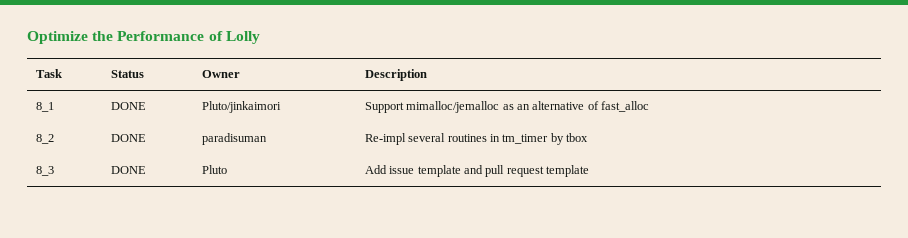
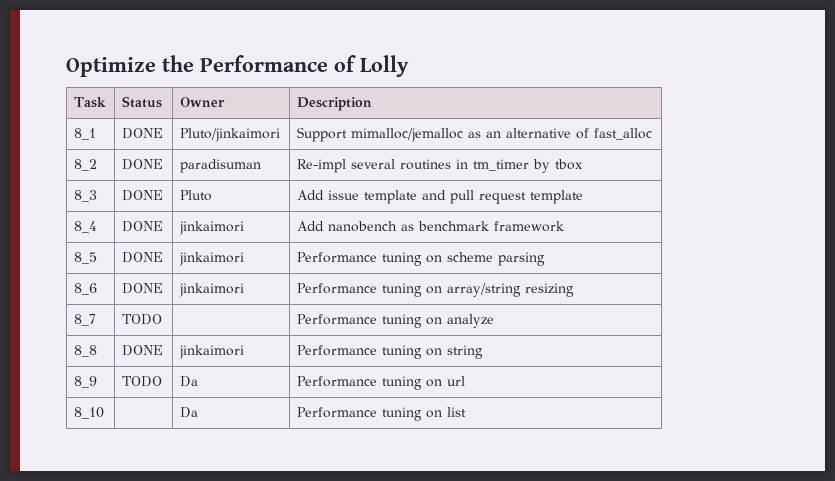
(590, 171) none -> [73,221,97,233] [121,221,163,232] [178,221,244,235] [296,221,564,232] [73,252,97,264] [121,252,163,263] [178,252,244,266] [296,252,545,266] [73,283,97,295] [121,283,163,294] [178,283,244,297] [296,283,574,297] [73,314,96,326] [121,314,162,325] [296,314,494,328] [73,345,97,357] [121,345,163,356] [178,345,244,359] [296,345,483,359] [73,376,97,388] [121,376,162,387] [179,376,198,387] [296,376,465,390] [73,407,104,419] [179,407,198,418] [296,407,466,421] // 8_4 | DONE | jinkaimori | Add nanobench as benchmark framework // 8_5 | DONE | jinkaimori | Performance tuning on scheme parsing // 8_6 | DONE | jinkaimori | Performance tuning on array/string resizing // 8_7 | TODO | | Performance tuning on analyze // 8_8 | DONE | jinkaimori | Performance tuning on string // 8_9 | TODO | Da | Performance tuning on url // 8_10 | | Da | Performance tuning on list

